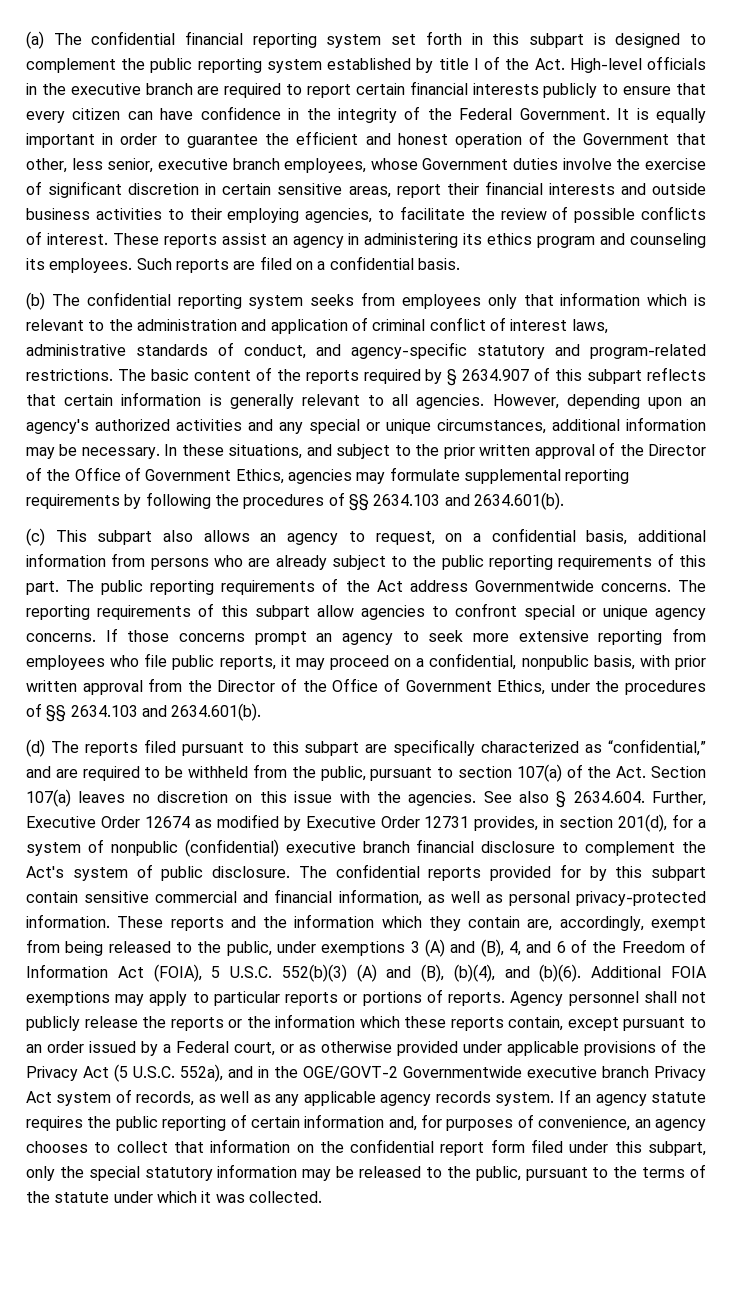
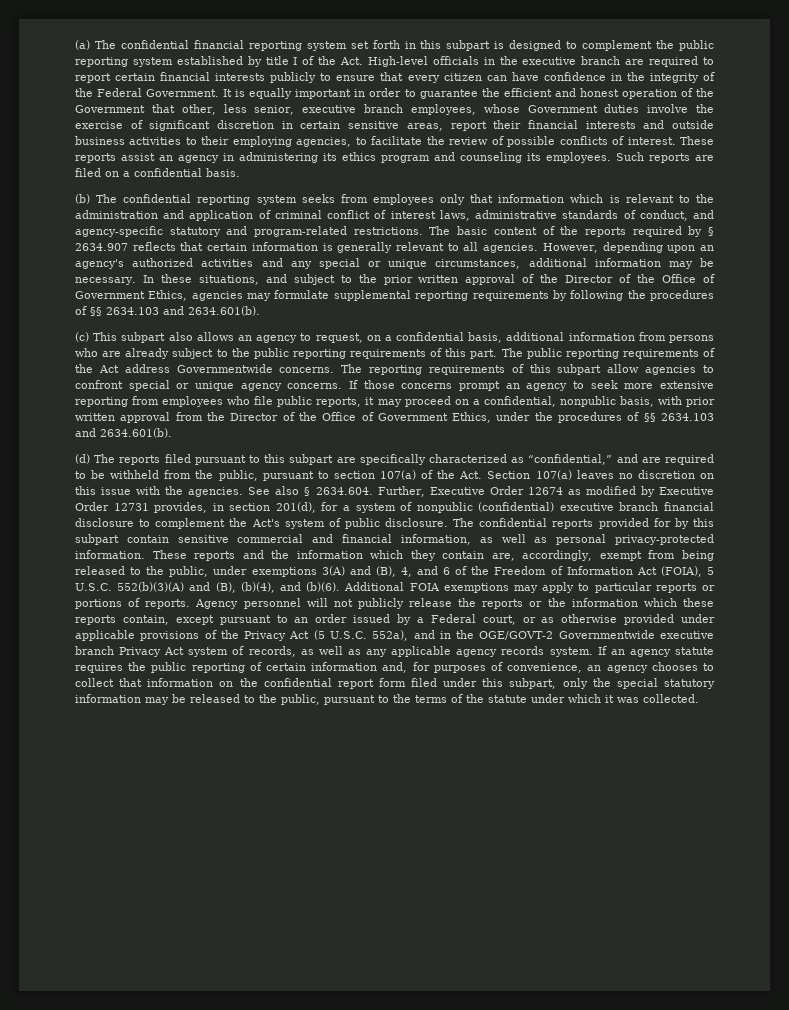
[534,367,643,384] of this subpart -> (128, 247) none
[410,939,445,957] 3 (A) -> [321,566,345,576] 3(A)
[281,964,377,982] 552(b)(3) (A) -> [117,582,185,592] 552(b)(3)(A)
[643,991,677,1003] shall -> [306,598,328,607] will

